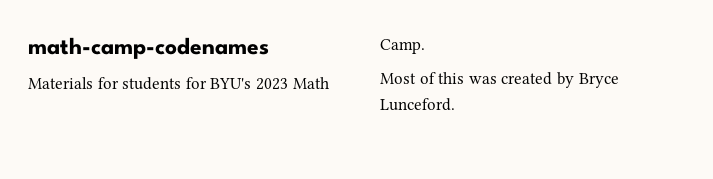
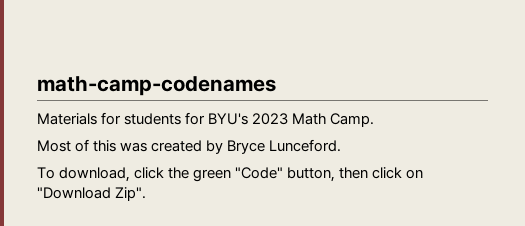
(455, 104) none -> [37,167,424,182] [37,187,147,201] // To download, click the green "Code" button, then click on "Download Zip".

